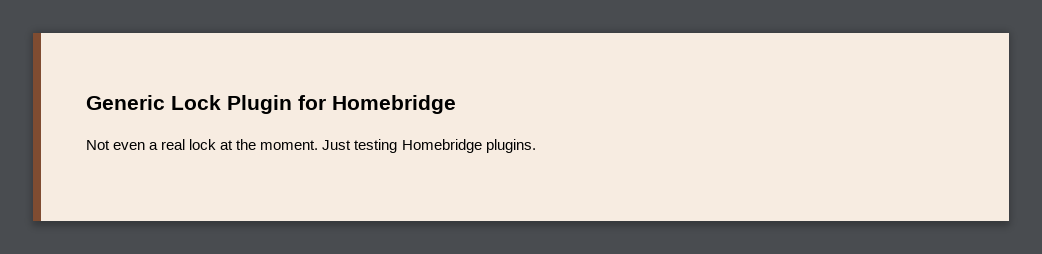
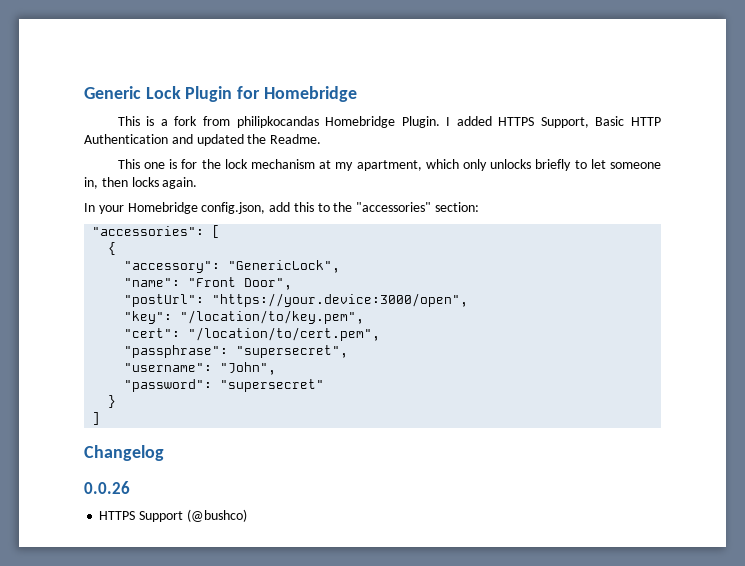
[86,139,536,153] Not even a real lock at the moment. Just testing Homebridge plugins. -> [117,116,661,128] [84,134,322,146] [117,159,661,171] [84,177,198,189] [84,202,480,214] [92,225,221,238] [108,242,117,255] [124,260,341,273] [124,277,293,290] [124,293,469,307] [124,310,365,324] [124,327,381,341] [124,345,349,358] [124,362,277,375] [124,379,325,392] [108,395,117,408] [92,412,101,425] [84,445,164,461] [84,481,130,494] [99,509,247,522] This is a fork from philipkocandas Homebridge Plugin. I added HTTPS Support, Basic HTTP Authentication and updated the Readme. // This one is for the lock mechanism at my apartment, which only unlocks briefly to let someone in, then locks again. // In your Homebridge config.json, add this to the "accessories" section: // "accessories": [ // { // "accessory": "GenericLock", // "name": "Front Door", // "postUrl": "https://your.device:3000/open", // "key": "/location/to/key.pem", // "cert": "/location/to/cert.pem", // "passphrase": "supersecret", // "username": "John", // "password": "supersecret" // } // ] // Changelog // 0.0.26 // HTTPS Support (@bushco)

